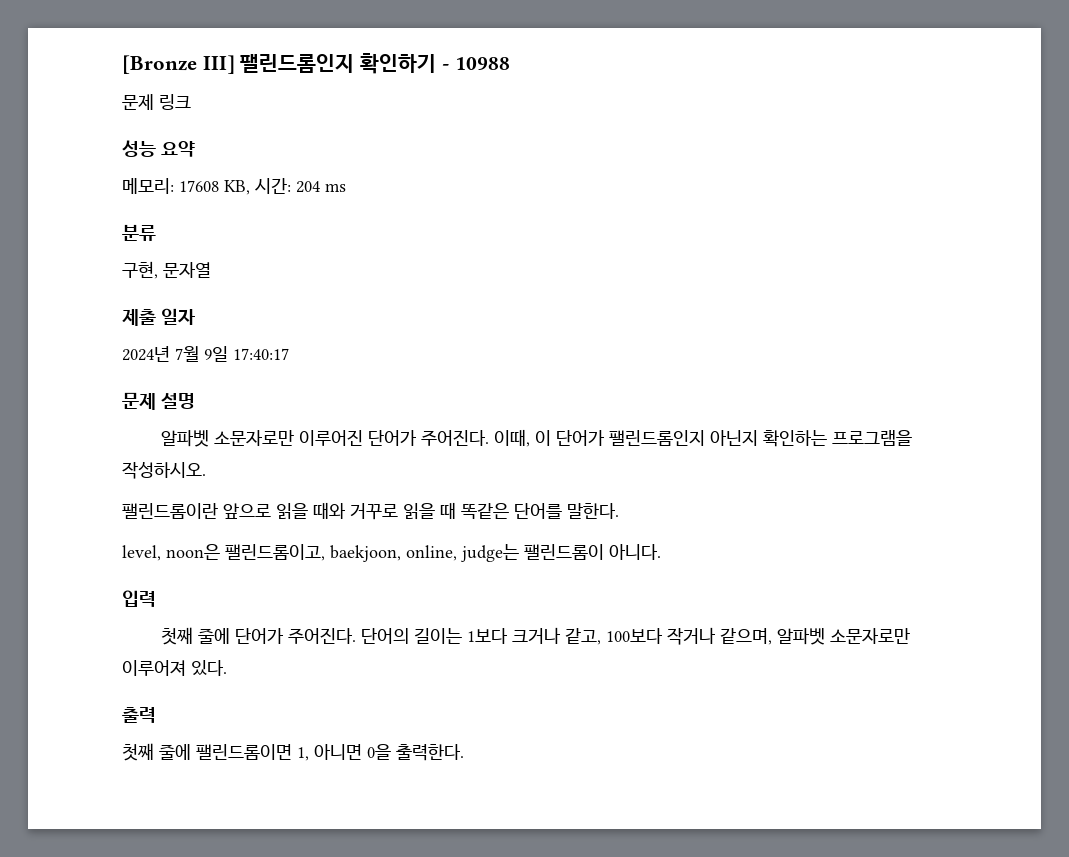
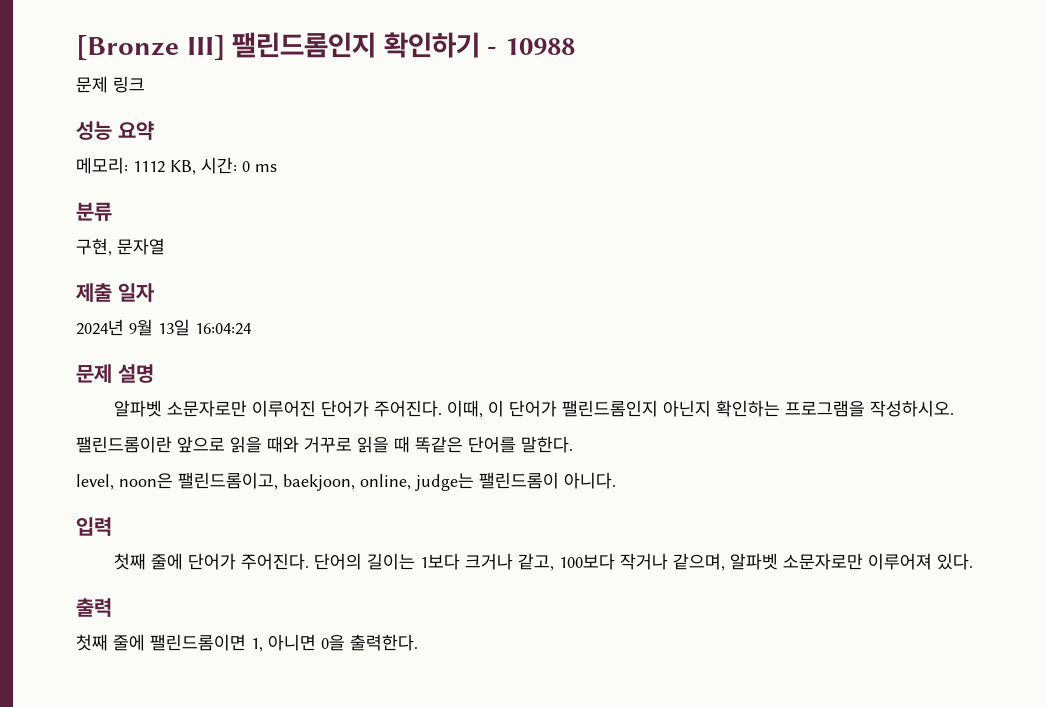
[179,180,219,192] 17608 -> [133,161,165,173] 1112
[296,181,320,193] 204 -> [242,161,250,172] 0
[175,346,289,362] 7월 9일 17:40:17 -> [129,319,251,336] 9월 13일 16:04:24

